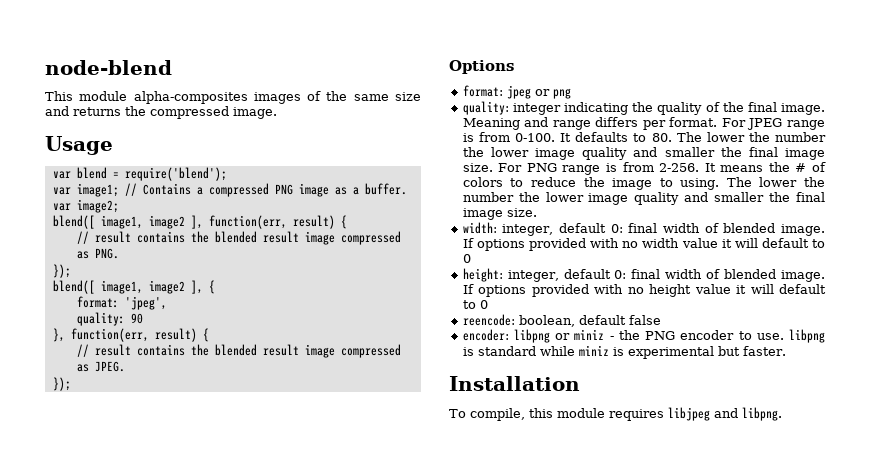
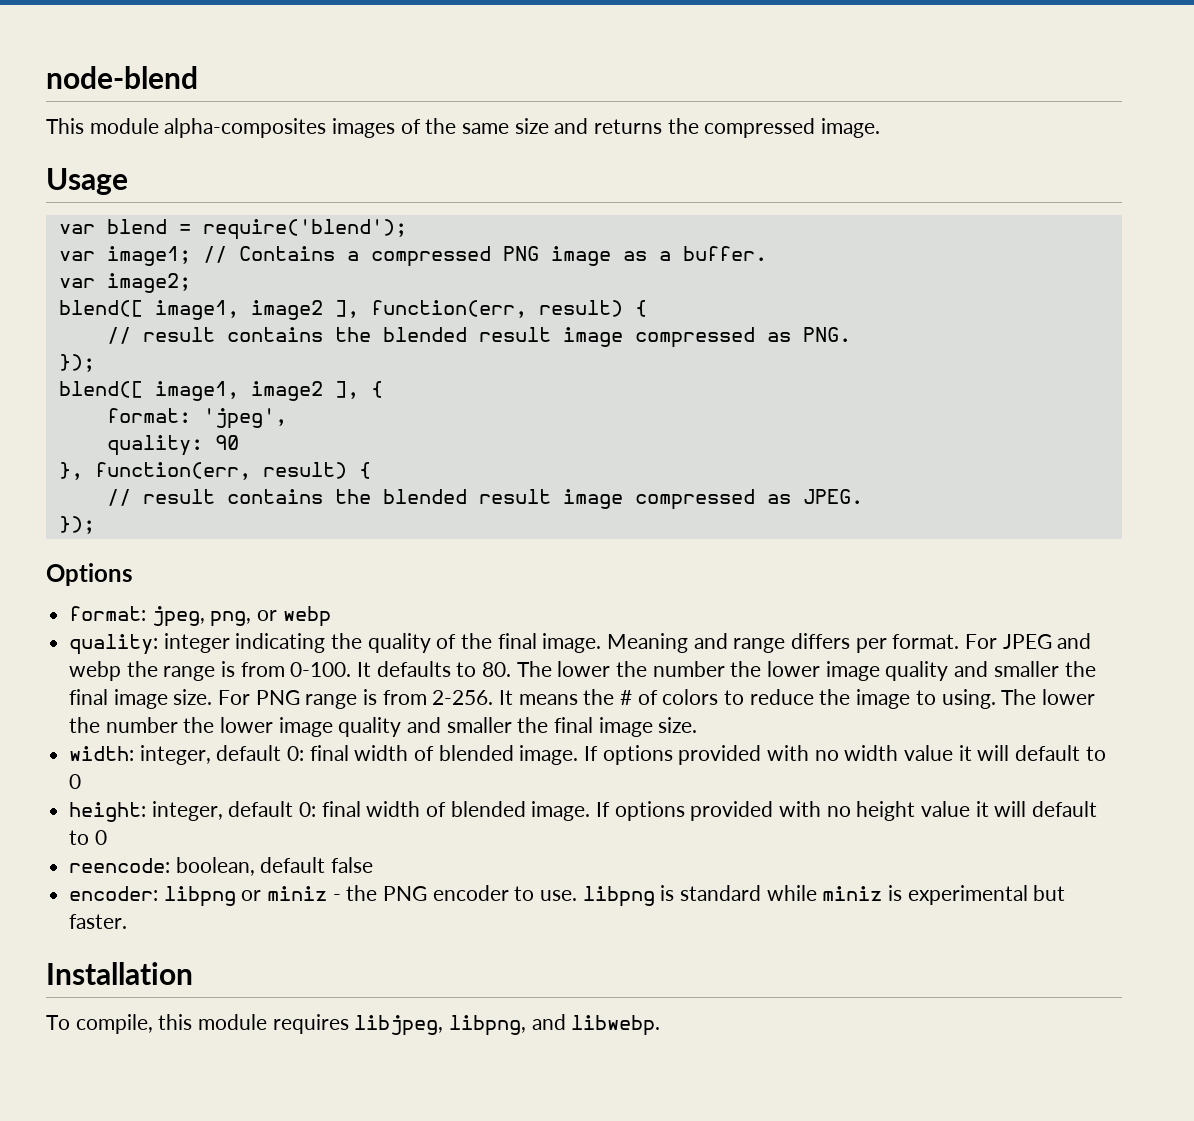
[506,85,571,99] jpeg or png -> [151,606,331,627] jpeg, png, or webp
(783, 124) none -> [1057,633,1092,649] [69,661,158,681] and webp the
[668,407,782,421] libjpeg and libpng. -> [354,1014,661,1036] libjpeg, libpng, and libwebp.

